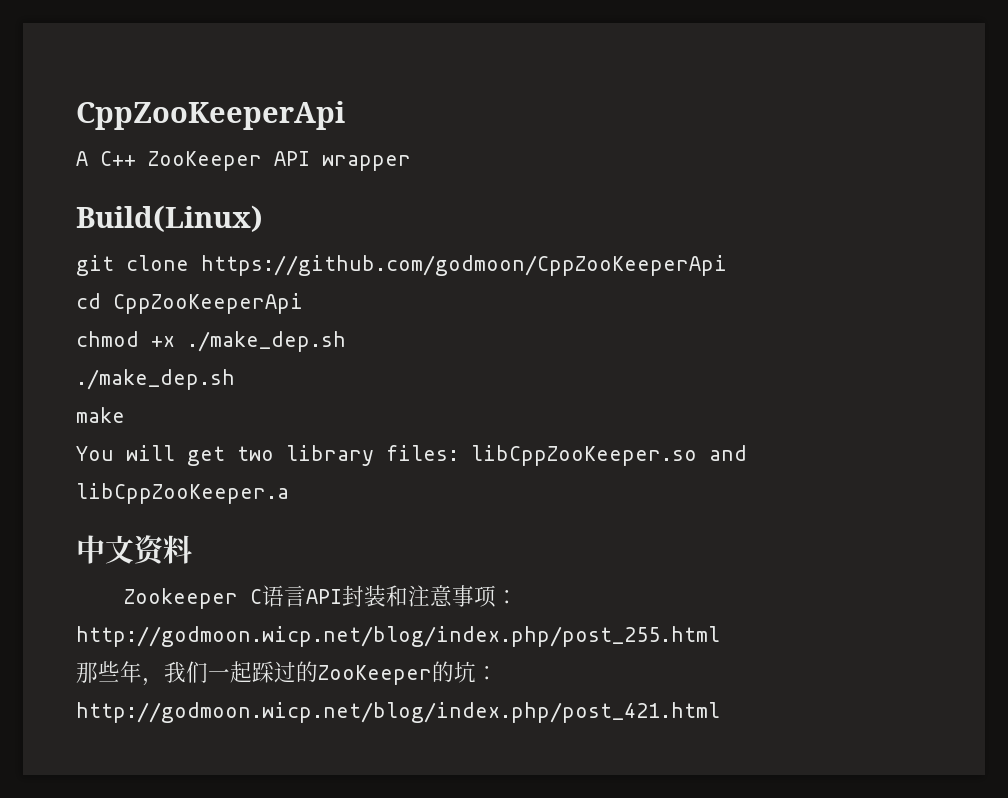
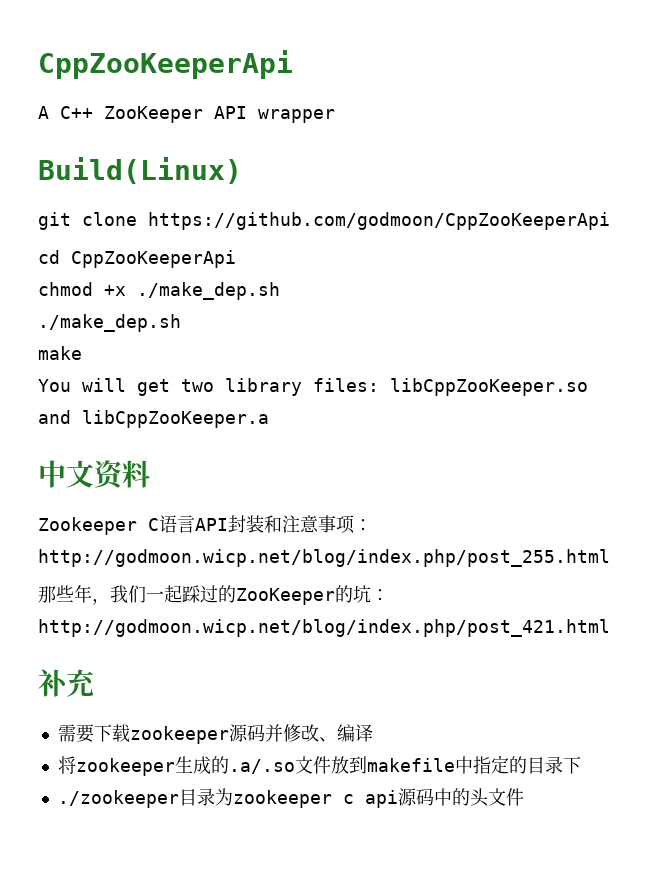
(720, 712) none -> [38,669,94,697] [57,724,373,744] [57,755,581,776] [57,788,524,808] // 补充 // 需要下载zookeeper源码并修改、编译 // 将zookeeper生成的.a/.so文件放到makefile中指定的目录下 // ./zookeeper目录为zookeeper c api源码中的头文件

